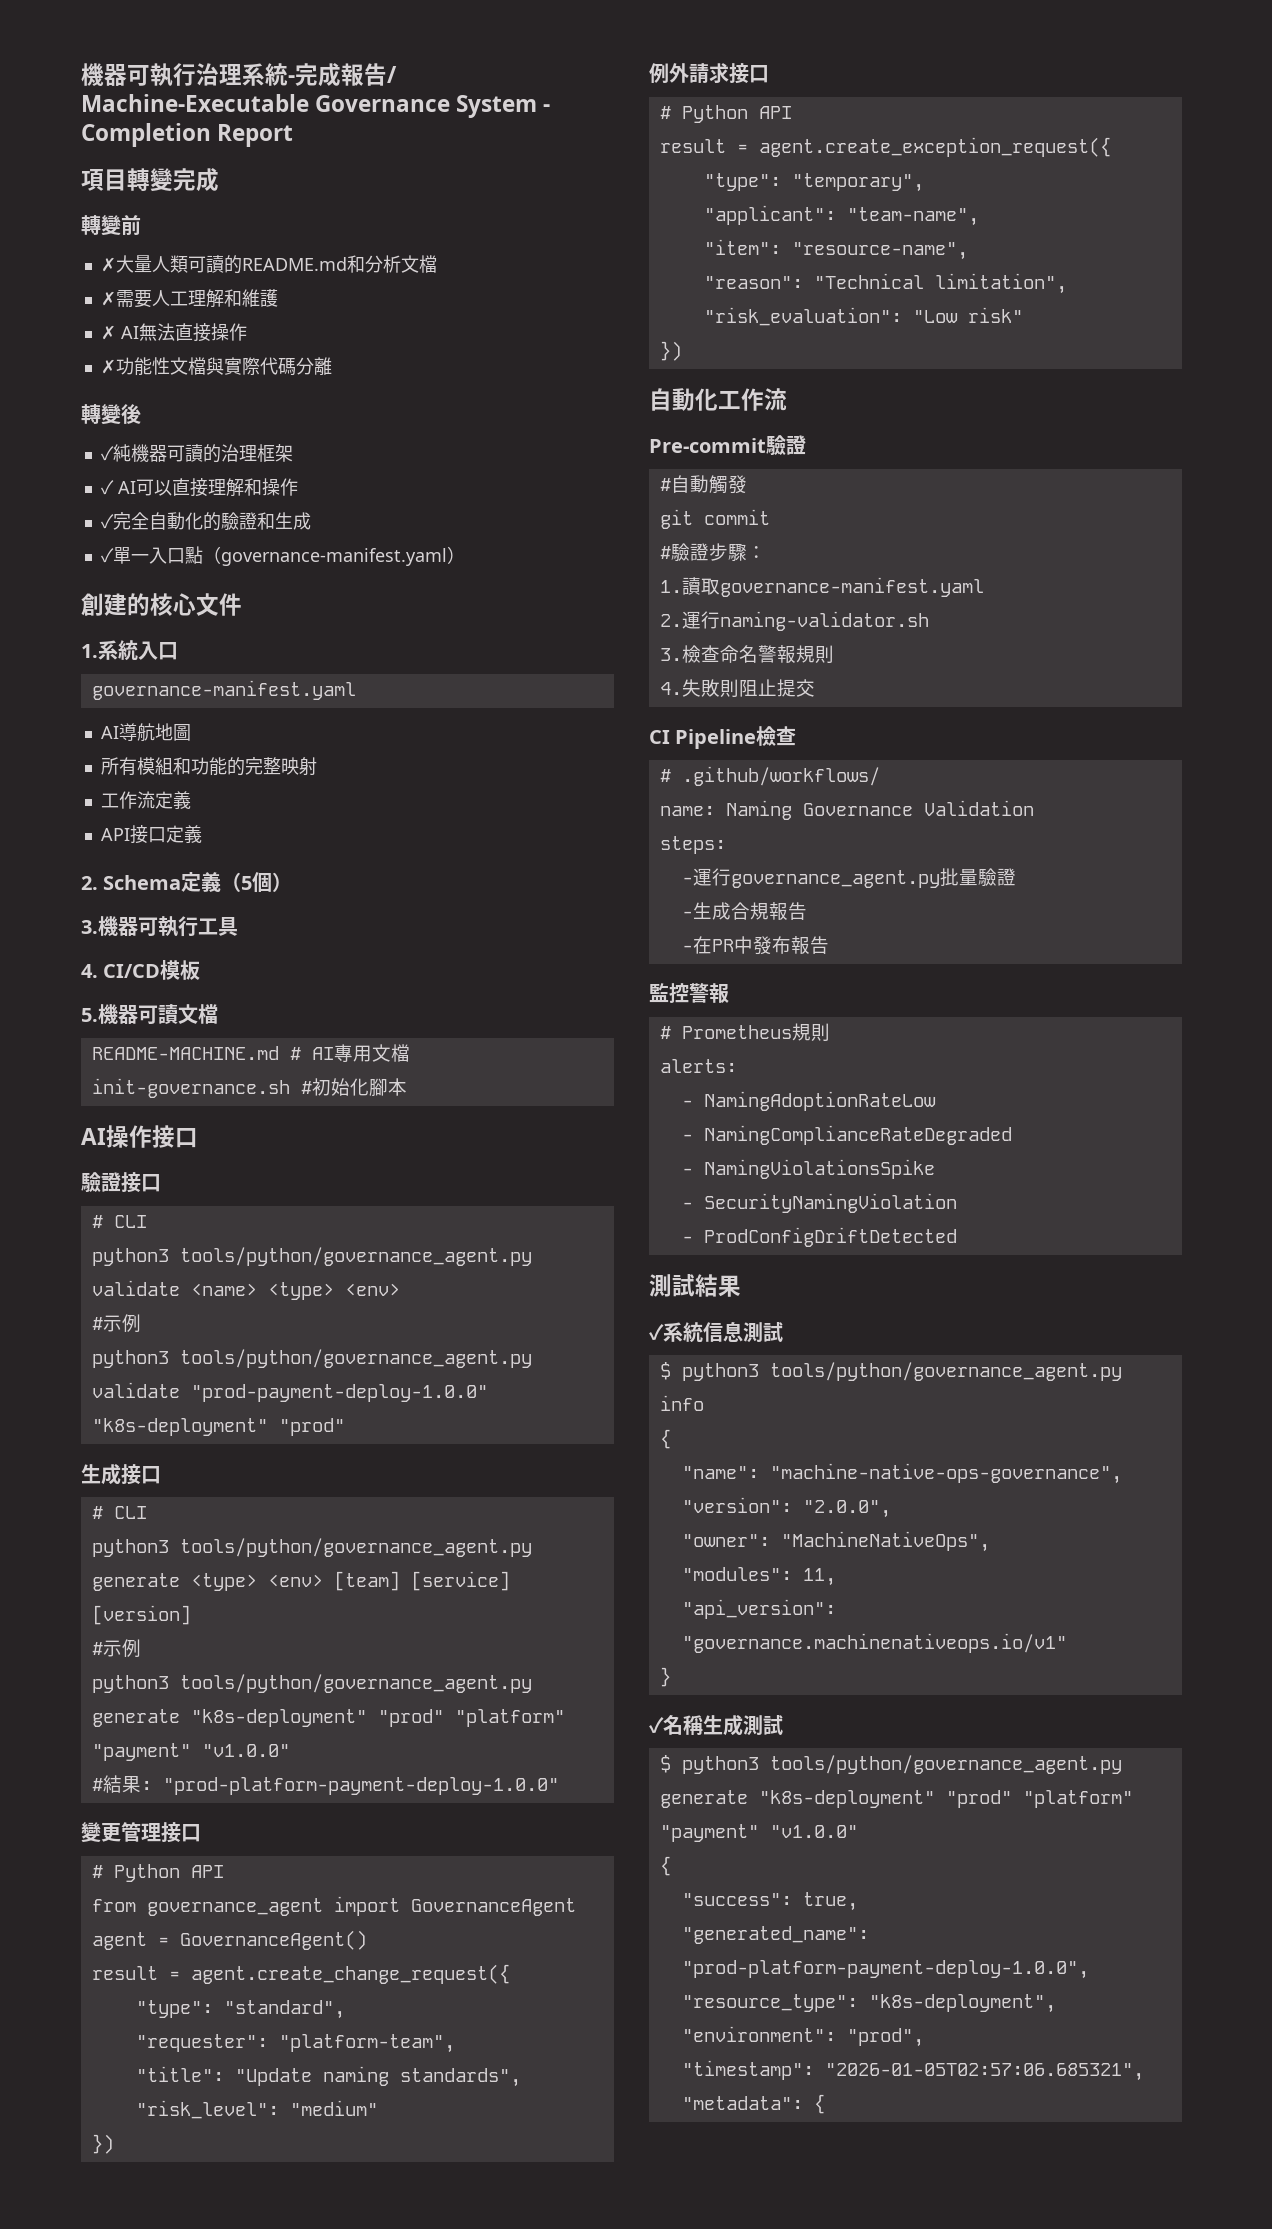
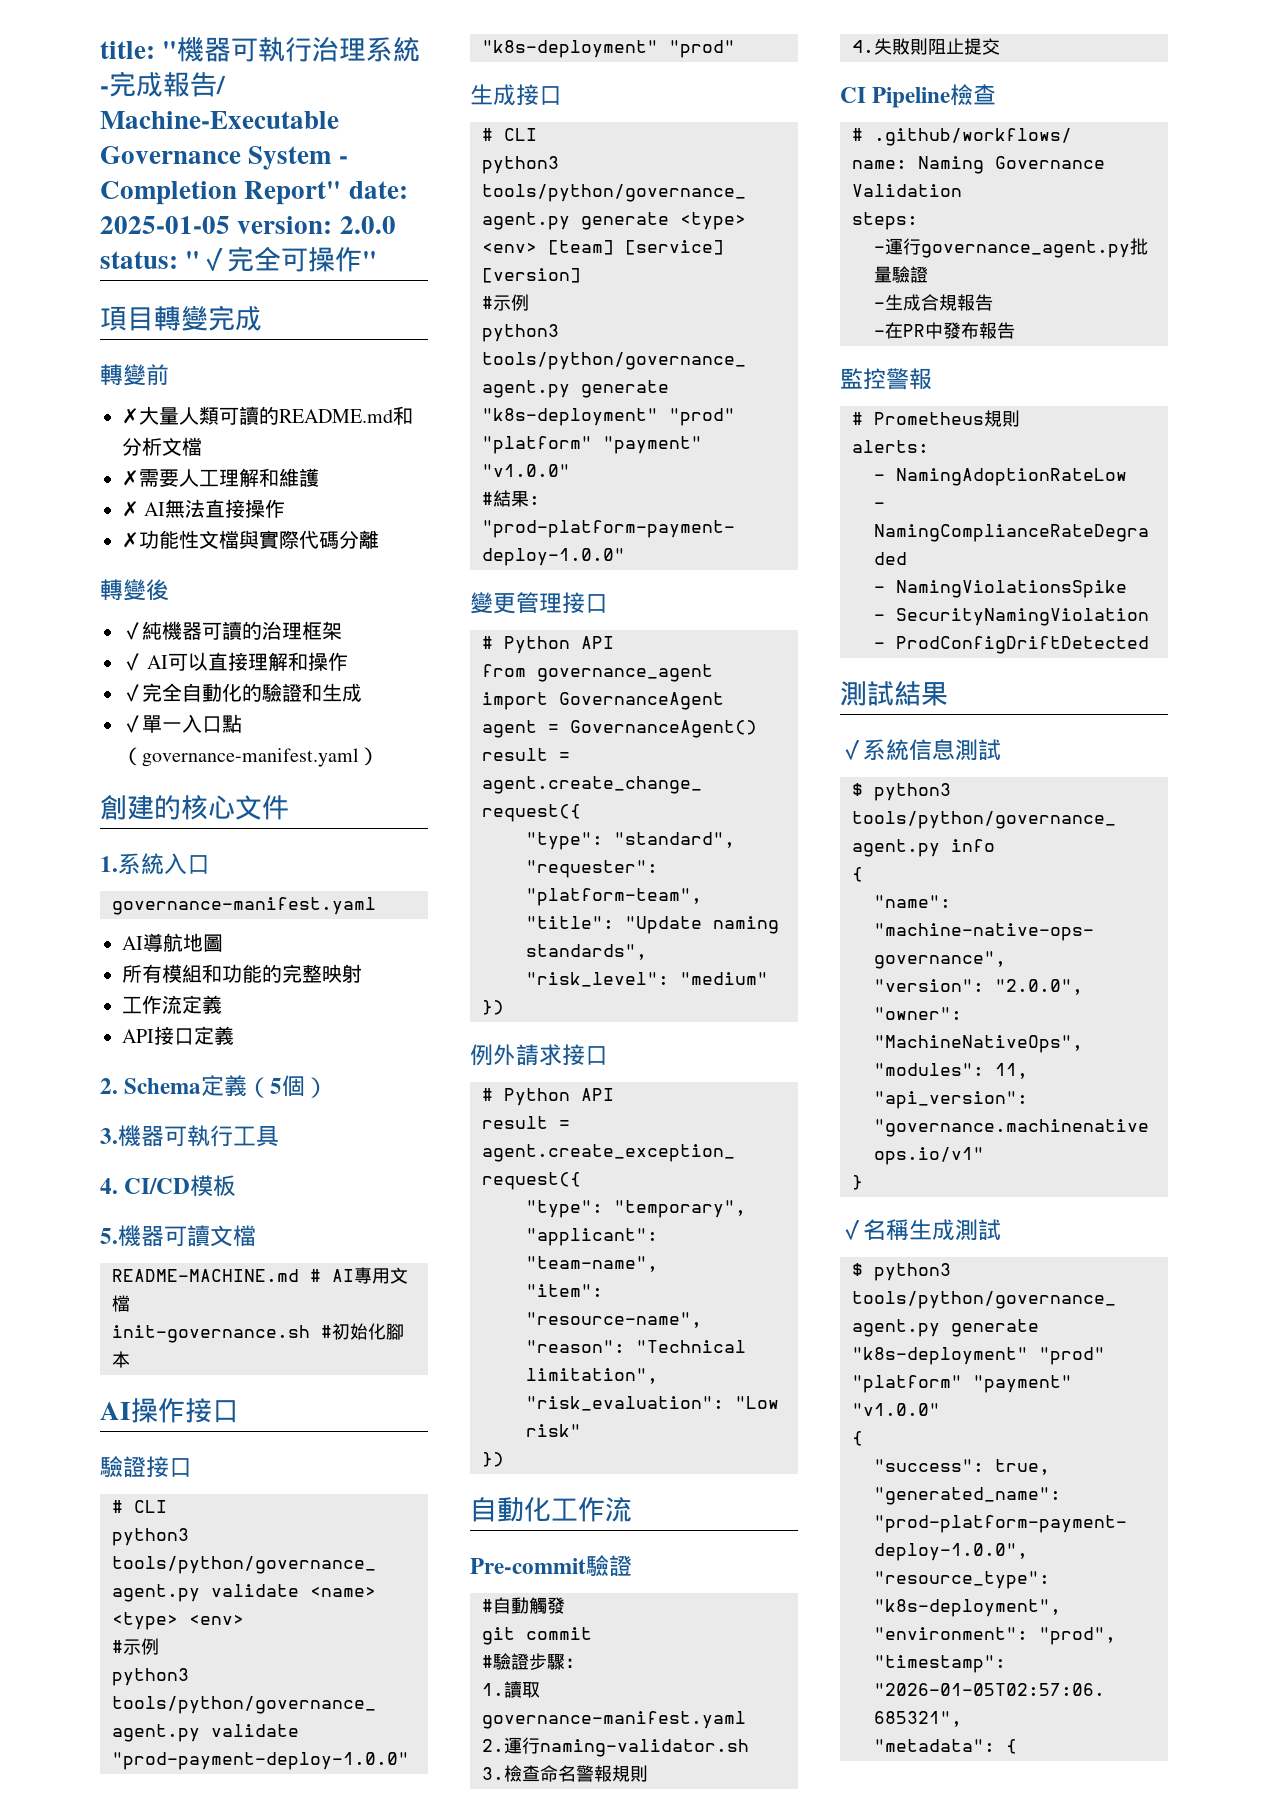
(81, 74) none -> [100,41,178,59] title: "
[217,124,294,147] Report -> [244,181,408,205] [100,216,396,234] [100,246,378,272] Report" date: 2025-01-05 version: 2.0.0 status: "✓完全可操作"

